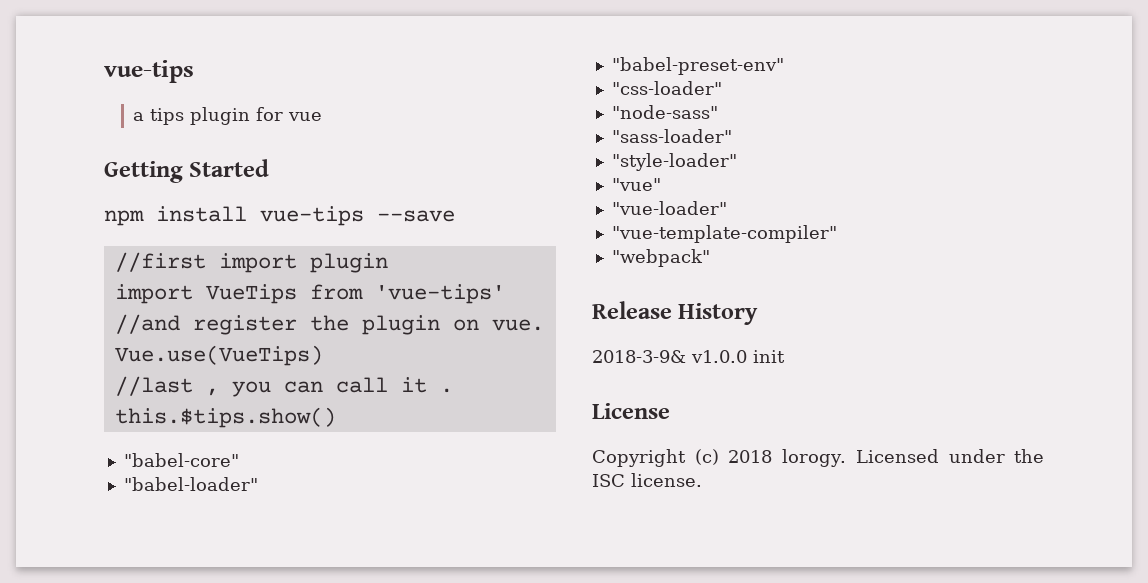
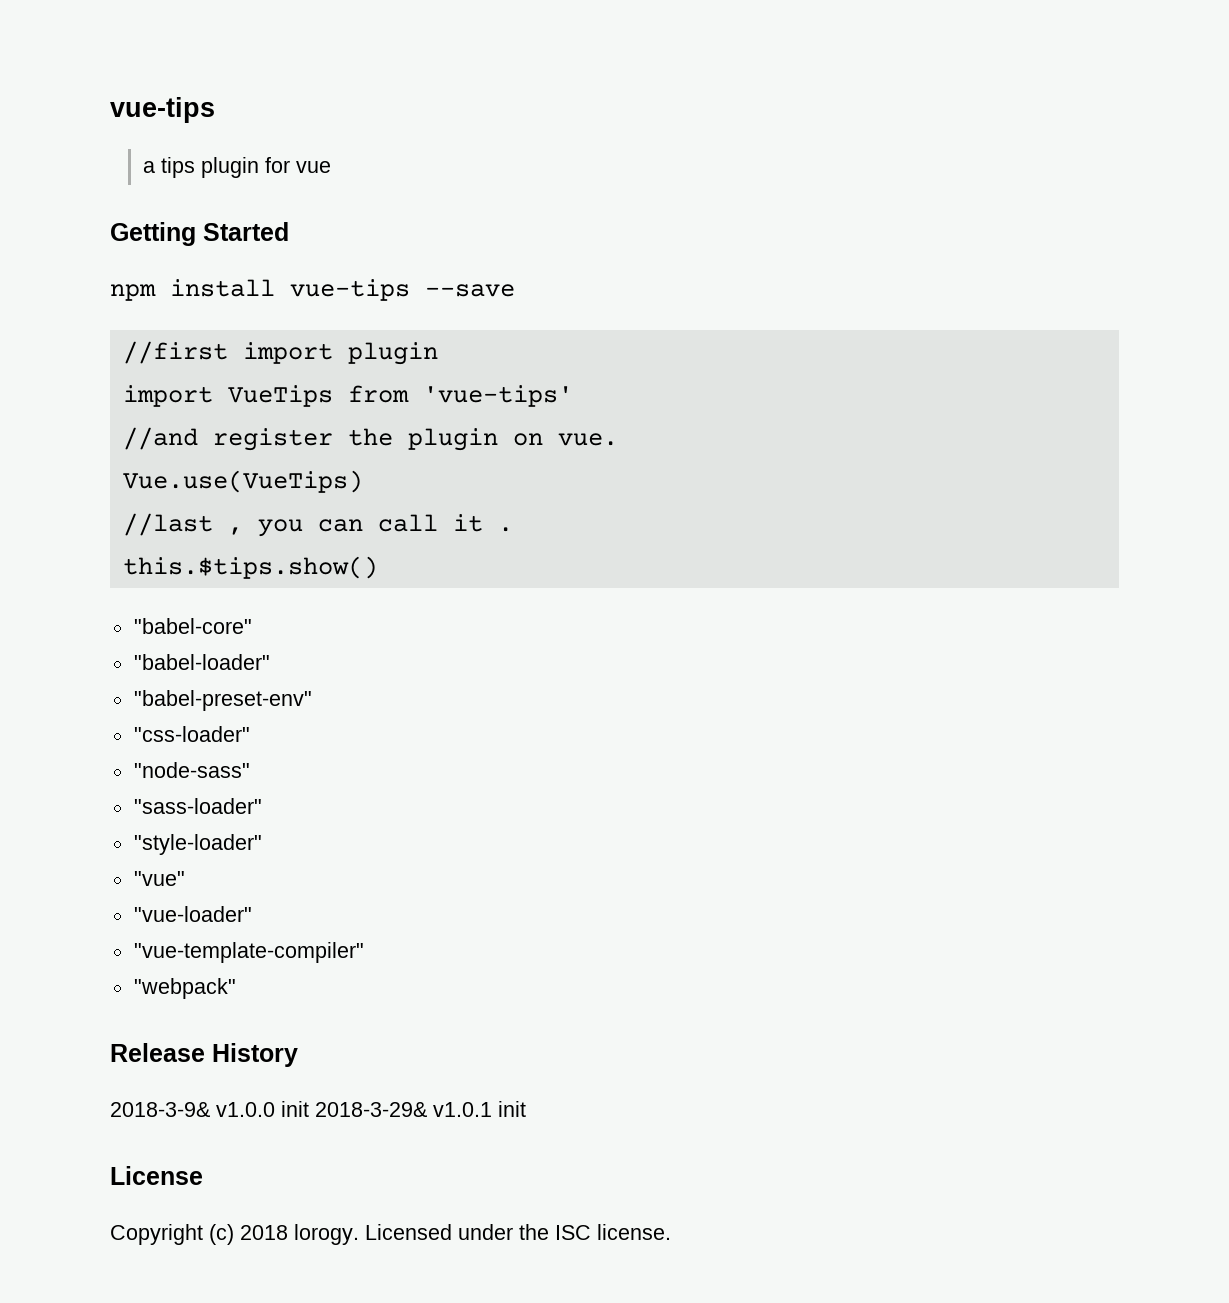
(785, 356) none -> [315,1101,526,1117] 2018-3-29& v1.0.1 init

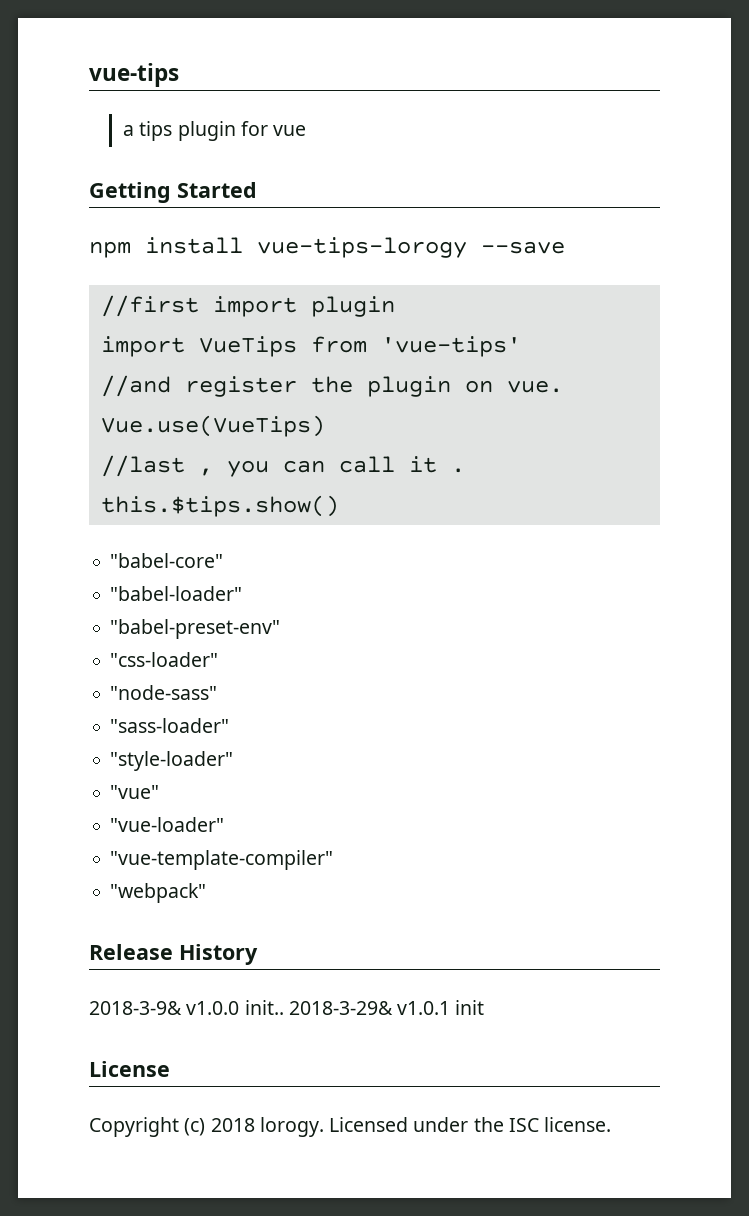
[290,279,410,301] vue-tips -> [257,237,467,258] vue-tips-lorogy
[281,1101,309,1117] init -> [244,1000,284,1015] init..

